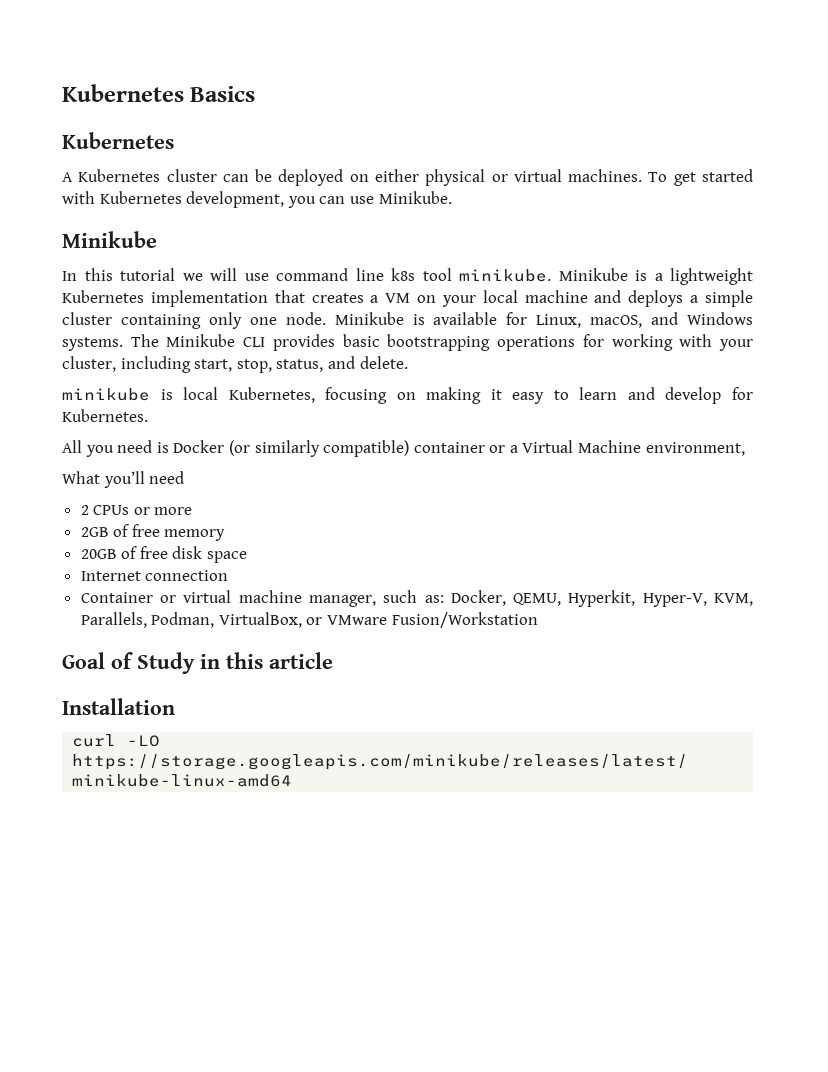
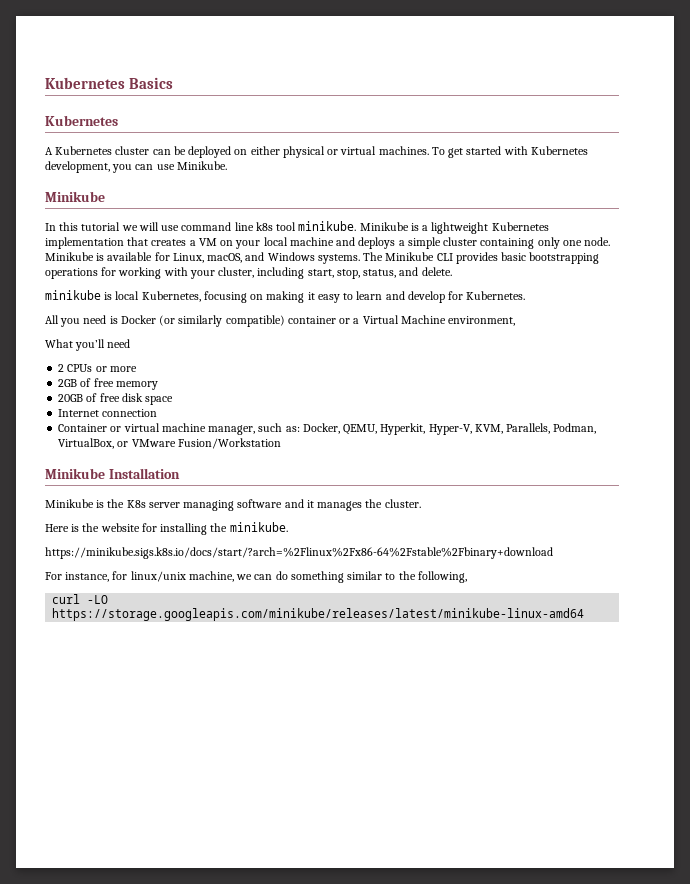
[62,652,333,674] [62,698,175,715] Goal of Study in this article // Installation -> [45,468,180,479] [45,499,421,511] [45,522,288,535] [45,547,553,559] [45,571,467,583] Minikube Installation // Minikube is the K8s server managing software and it manages the cluster. // Here is the website for installing the minikube. // https://minikube.sigs.k8s.io/docs/start/?arch=%2Flinux%2Fx86-64%2Fstable%2Fbinary+download // For instance, for linux/unix machine, we can do something similar to the following,

